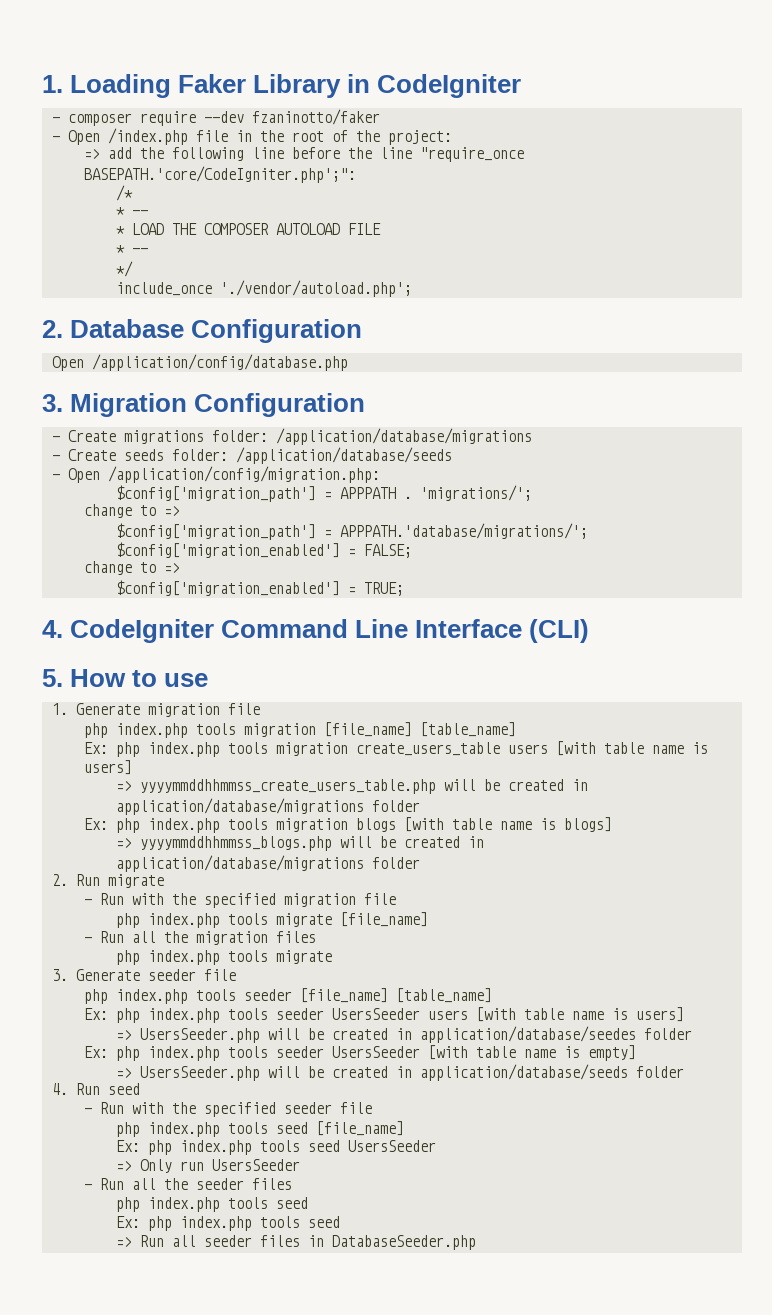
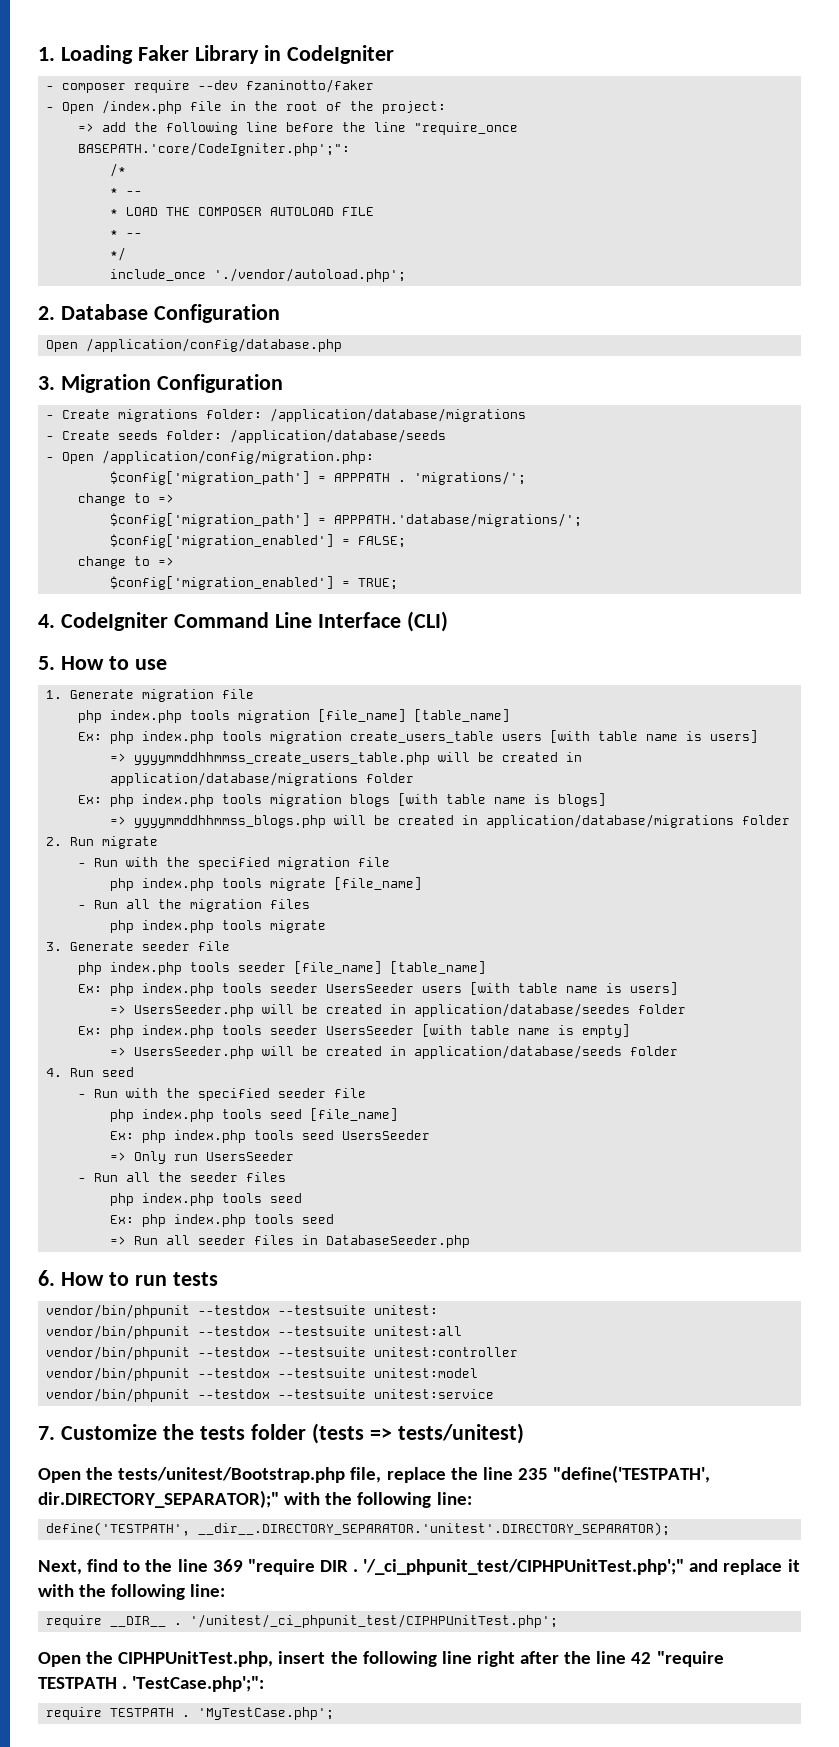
(476, 1242) none -> [38,1270,218,1286] [46,1304,439,1318] [46,1325,463,1339] [46,1346,519,1360] [46,1367,479,1381] [46,1388,495,1402] [38,1423,524,1444] [38,1465,711,1483] [38,1490,472,1508] [46,1522,671,1536] [38,1559,800,1575] [38,1584,226,1600] [46,1614,559,1628] [38,1651,724,1667] [38,1676,265,1692] [46,1707,335,1720] // 6. How to run tests // vendor/bin/phpunit --testdox --testsuite unitest: // vendor/bin/phpunit --testdox --testsuite unitest:all // vendor/bin/phpunit --testdox --testsuite unitest:controller // vendor/bin/phpunit --testdox --testsuite unitest:model // vendor/bin/phpunit --testdox --testsuite unitest:service // 7. Customize the tests folder (tests => tests/unitest) // Open the tests/unitest/Bootstrap.php file, replace the line 235 "define('TESTPATH', dir.DIRECTORY_SEPARATOR);" with the following line: // define('TESTPATH', __dir__.DIRECTORY_SEPARATOR.'unitest'.DIRECTORY_SEPARATOR); // Next, find to the line 369 "require DIR . '/_ci_phpunit_test/CIPHPUnitTest.php';" and replace it with the following line: // require __DIR__ . '/unitest/_ci_phpunit_test/CIPHPUnitTest.php'; // Open the CIPHPUnitTest.php, insert the following line right after the line 42 "require TESTPATH . 'TestCase.php';": // require TESTPATH . 'MyTestCase.php';

